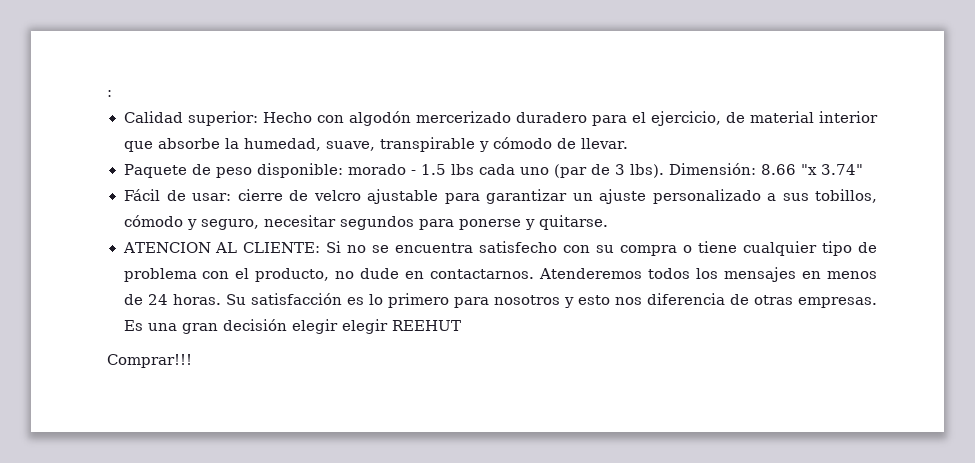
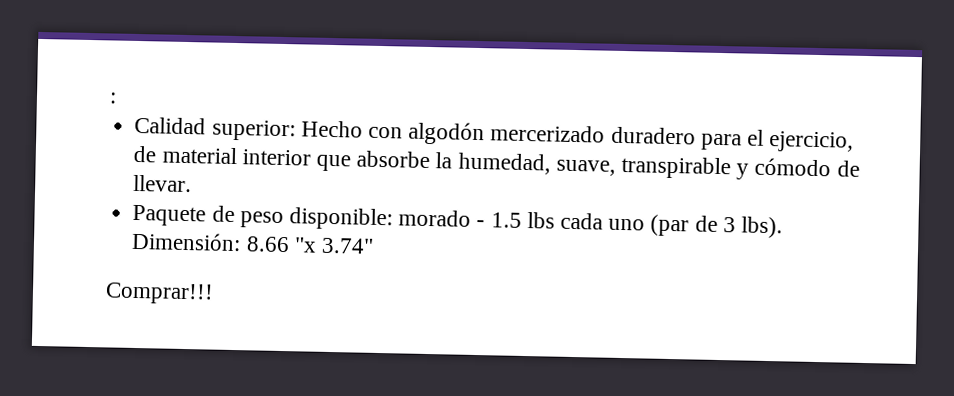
[123,189,878,204] [123,215,608,230] [122,241,877,256] [123,267,877,282] [123,293,877,308] [123,319,461,334] // Fácil de usar: cierre de velcro ajustable para garantizar un ajuste personalizado a sus tobillos, cómodo y seguro, necesitar segundos para ponerse y quitarse. // ATENCION AL CLIENTE: Si no se encuentra satisfecho con su compra o tiene cualquier tipo de problema con el producto, no dude en contactarnos. Atenderemos todos los mensajes en menos de 24 horas. Su satisfacción es lo primero para nosotros y esto nos diferencia de otras empresas. Es una gran decisión elegir elegir REEHUT -> (374, 245) none

